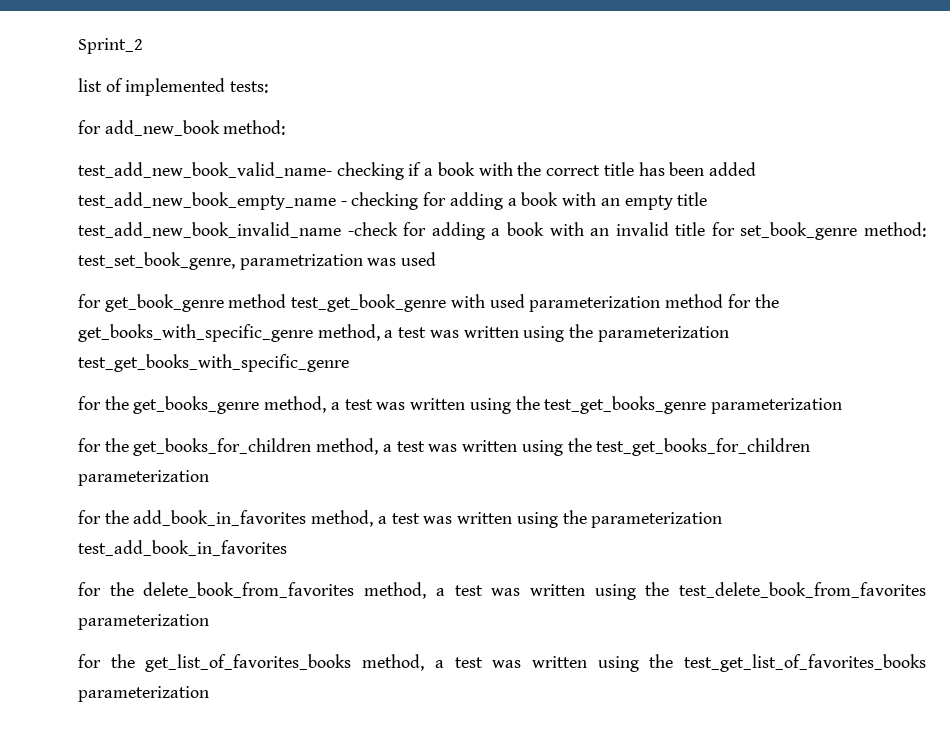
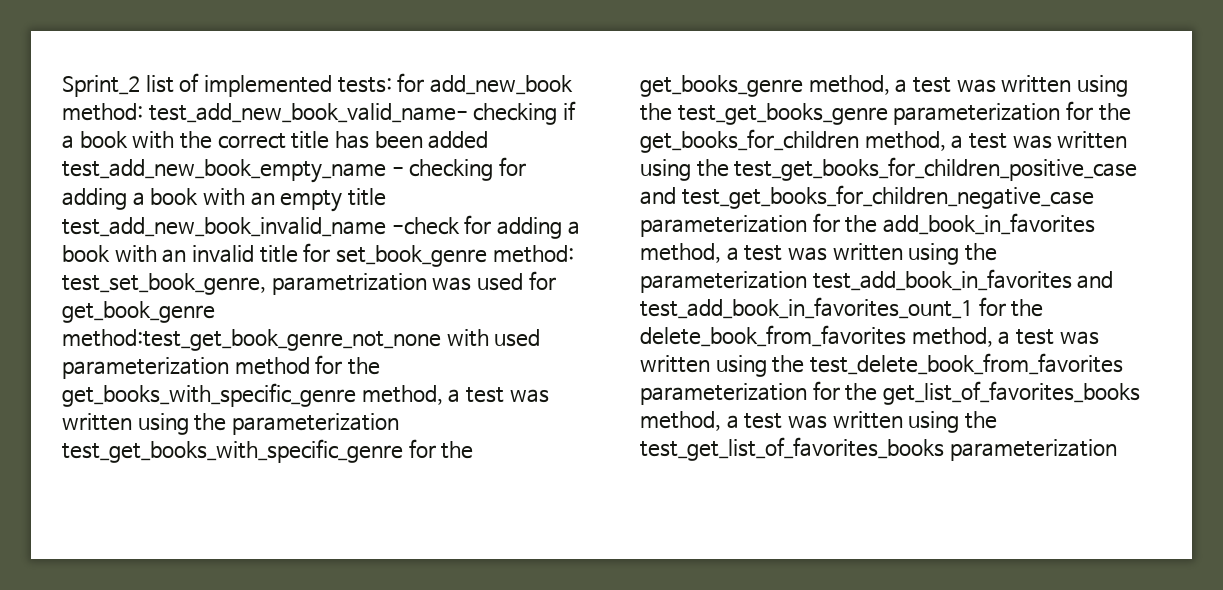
(143, 46) // -> (140, 86) none
(269, 87) // -> (392, 85) none
(286, 127) // -> (143, 112) none
(437, 259) // -> (523, 282) none
[228,294,447,312] method test_get_book_genre -> [62,329,441,351] method:test_get_book_genre_not_none
(349, 363) // -> (403, 451) none
(842, 406) // -> (1061, 114) none
[596,438,811,456] [78,470,209,486] test_get_books_for_children parameterization // -> [734,157,1138,181] [640,185,1094,209] [640,215,807,237] test_get_books_for_children_positive_case and test_get_books_for_children_negative_case parameterization
(287, 548) // -> [1077,271,1114,289] [640,297,973,319] and test_add_book_in_favorites_ount_1
(209, 622) // -> (807, 394) none

